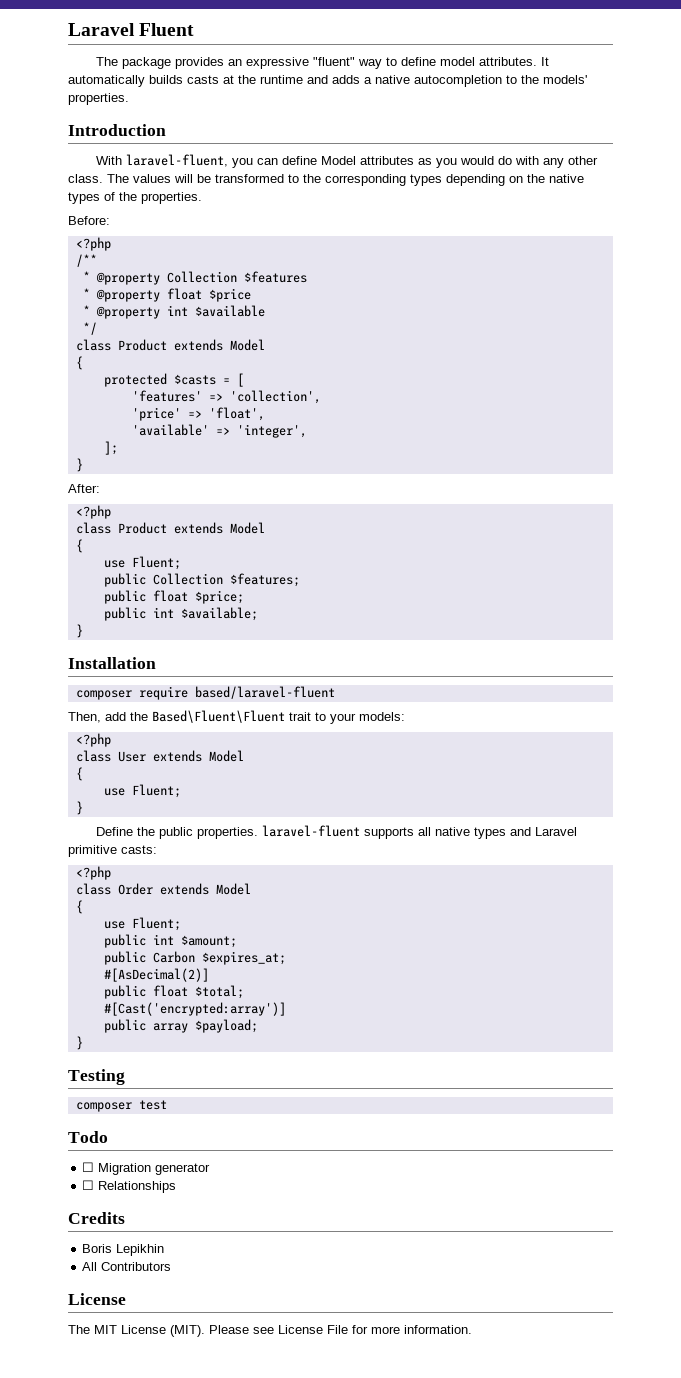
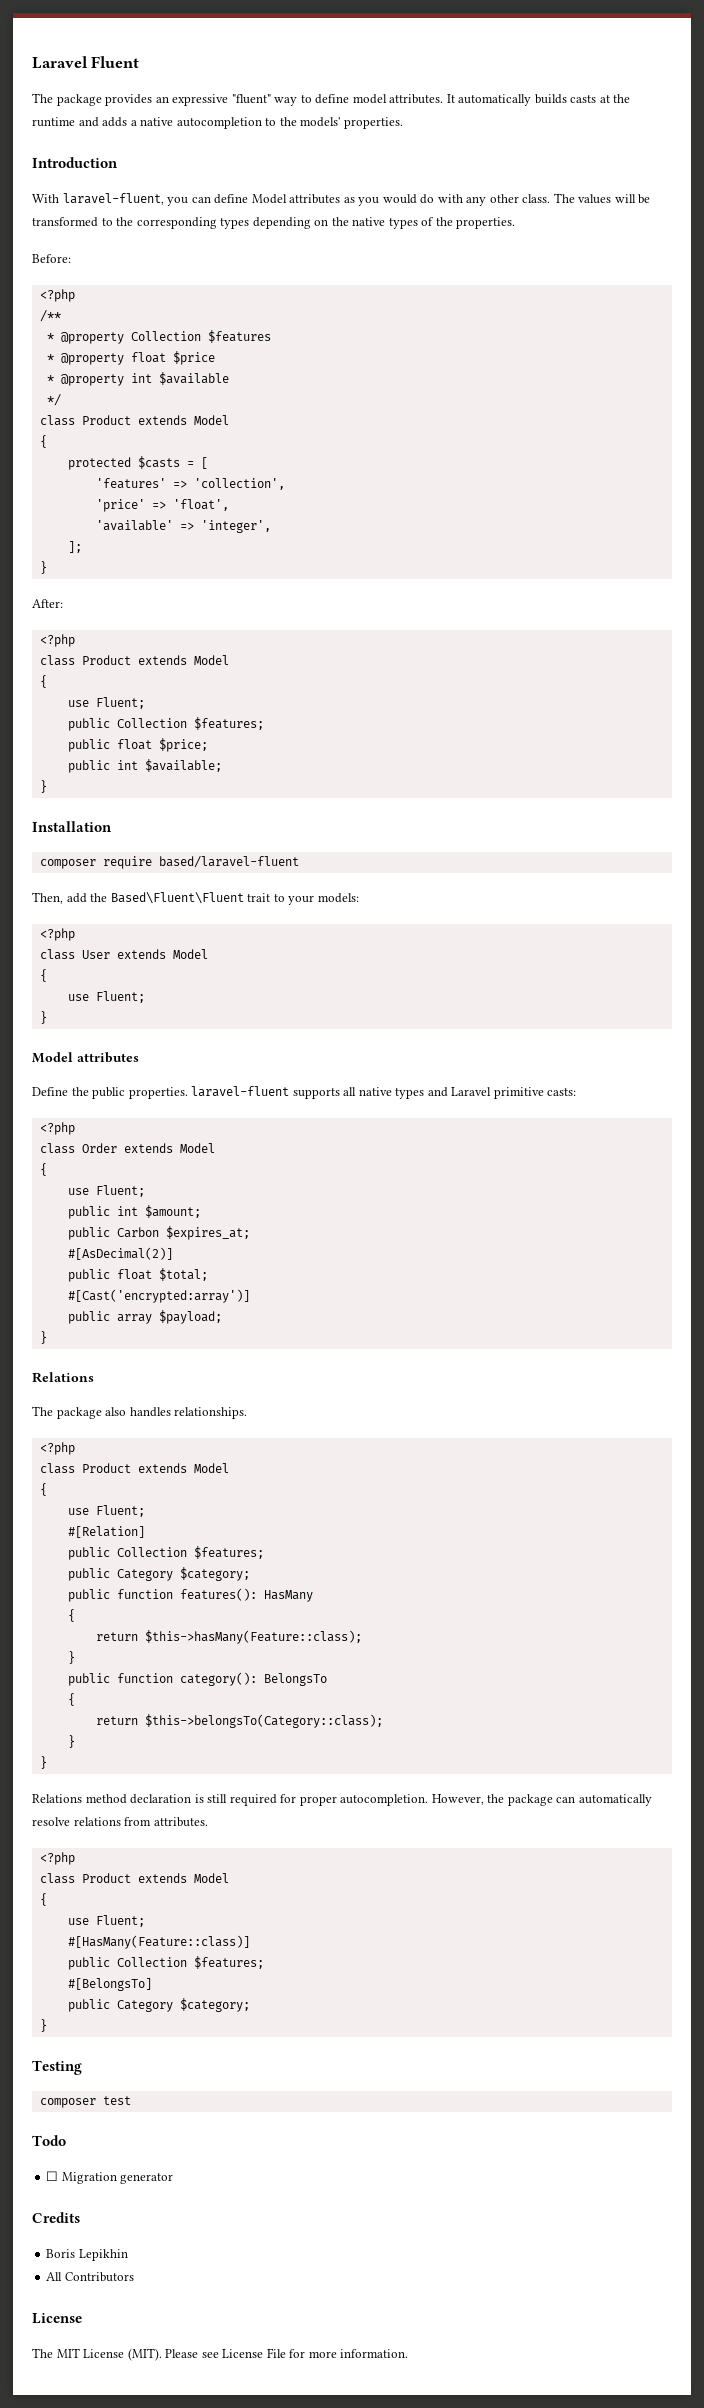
(83, 808) none -> [32,1052,139,1063] // Model attributes
(83, 1043) none -> [32,1372,94,1383] [32,1406,248,1419] [39,1442,75,1455] [39,1463,229,1474] [39,1483,47,1496] [67,1505,145,1517] [67,1526,145,1538] [67,1546,264,1560] [67,1567,250,1581] [67,1588,313,1602] [67,1609,75,1622] [95,1630,362,1644] [67,1651,75,1664] [67,1672,327,1686] [67,1693,75,1706] [95,1714,383,1728] [67,1735,75,1748] [39,1756,47,1769] [32,1794,652,1806] [32,1817,208,1827] [39,1852,75,1865] [39,1873,229,1884] [39,1893,47,1906] [67,1915,145,1927] [67,1935,250,1949] [67,1956,264,1970] [67,1978,152,1991] [67,1998,250,2012] [39,2019,47,2032] // Relations // The package also handles relationships. // <?php // class Product extends Model // { // use Fluent; // #[Relation] // public Collection $features; // public Category $category; // public function features(): HasMany // { // return $this->hasMany(Feature::class); // } // public function category(): BelongsTo // { // return $this->belongsTo(Category::class); // } // } // Relations method declaration is still required for proper autocompletion. However, the package can automatically resolve relations from attributes. // <?php // class Product extends Model // { // use Fluent; // #[HasMany(Feature::class)] // public Collection $features; // #[BelongsTo] // public Category $category; // }
[82,1180,177,1193] // ☐ Relationships -> (174, 2178) none

